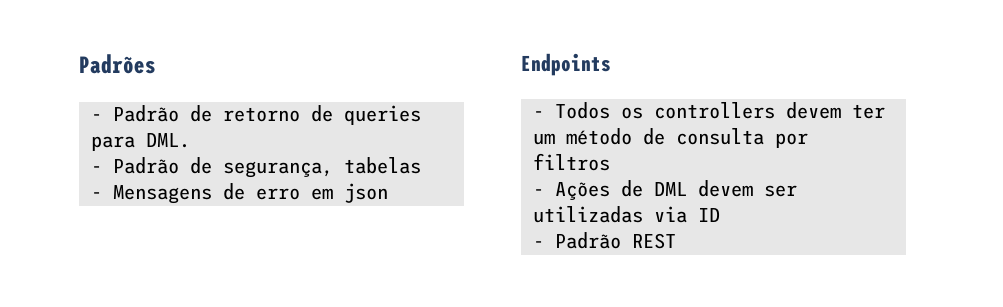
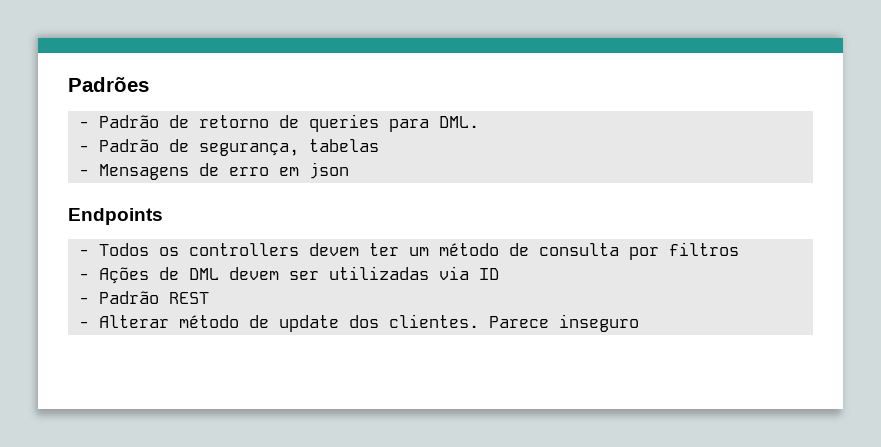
(676, 241) none -> [78,314,639,332] // - Alterar método de update dos clientes. Parece inseguro

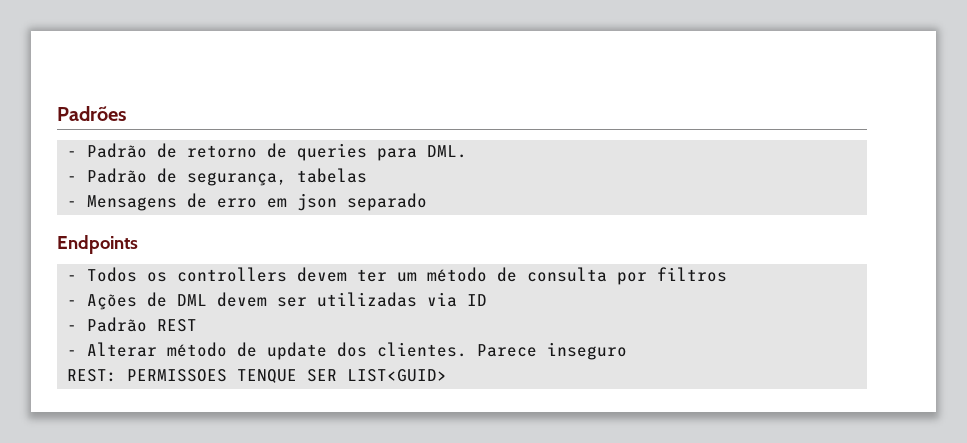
(349, 170) none -> [347,193,428,211] separado
(639, 323) none -> [67,369,448,383] // REST: PERMISSOES TENQUE SER LIST<GUID>

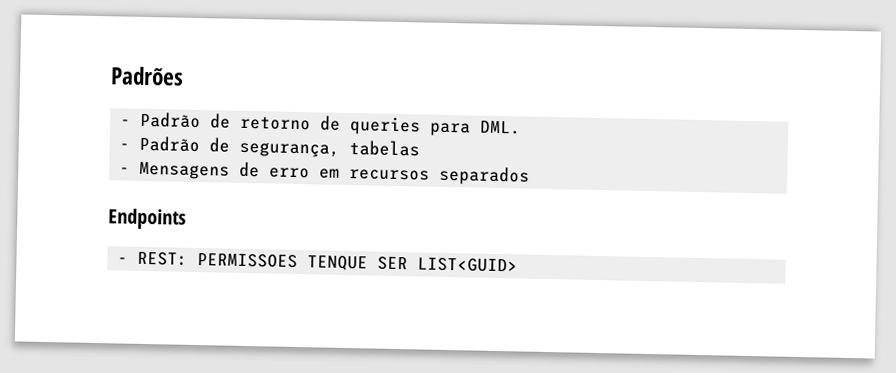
[297,193,428,211] json separado -> [349,165,531,186] recursos separados
[87,267,728,285] [67,292,488,310] [67,317,198,332] [67,342,628,360] Todos os controllers devem ter um método de consulta por filtros // - Ações de DML devem ser utilizadas via ID // - Padrão REST // - Alterar método de update dos clientes. Parece inseguro // -> (129, 260) none

